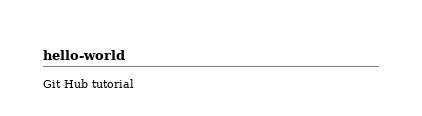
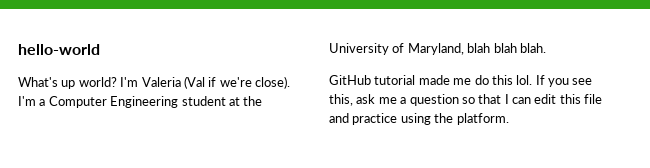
[43,79,134,88] Git Hub tutorial -> [18,76,290,89] [18,96,263,108] [329,43,546,55] [329,75,593,87] [329,94,603,106] [329,113,509,125] What's up world? I'm Valeria (Val if we're close). I'm a Computer Engineering student at the University of Maryland, blah blah blah. // GitHub tutorial made me do this lol. If you see this, ask me a question so that I can edit this file and practice using the platform.

